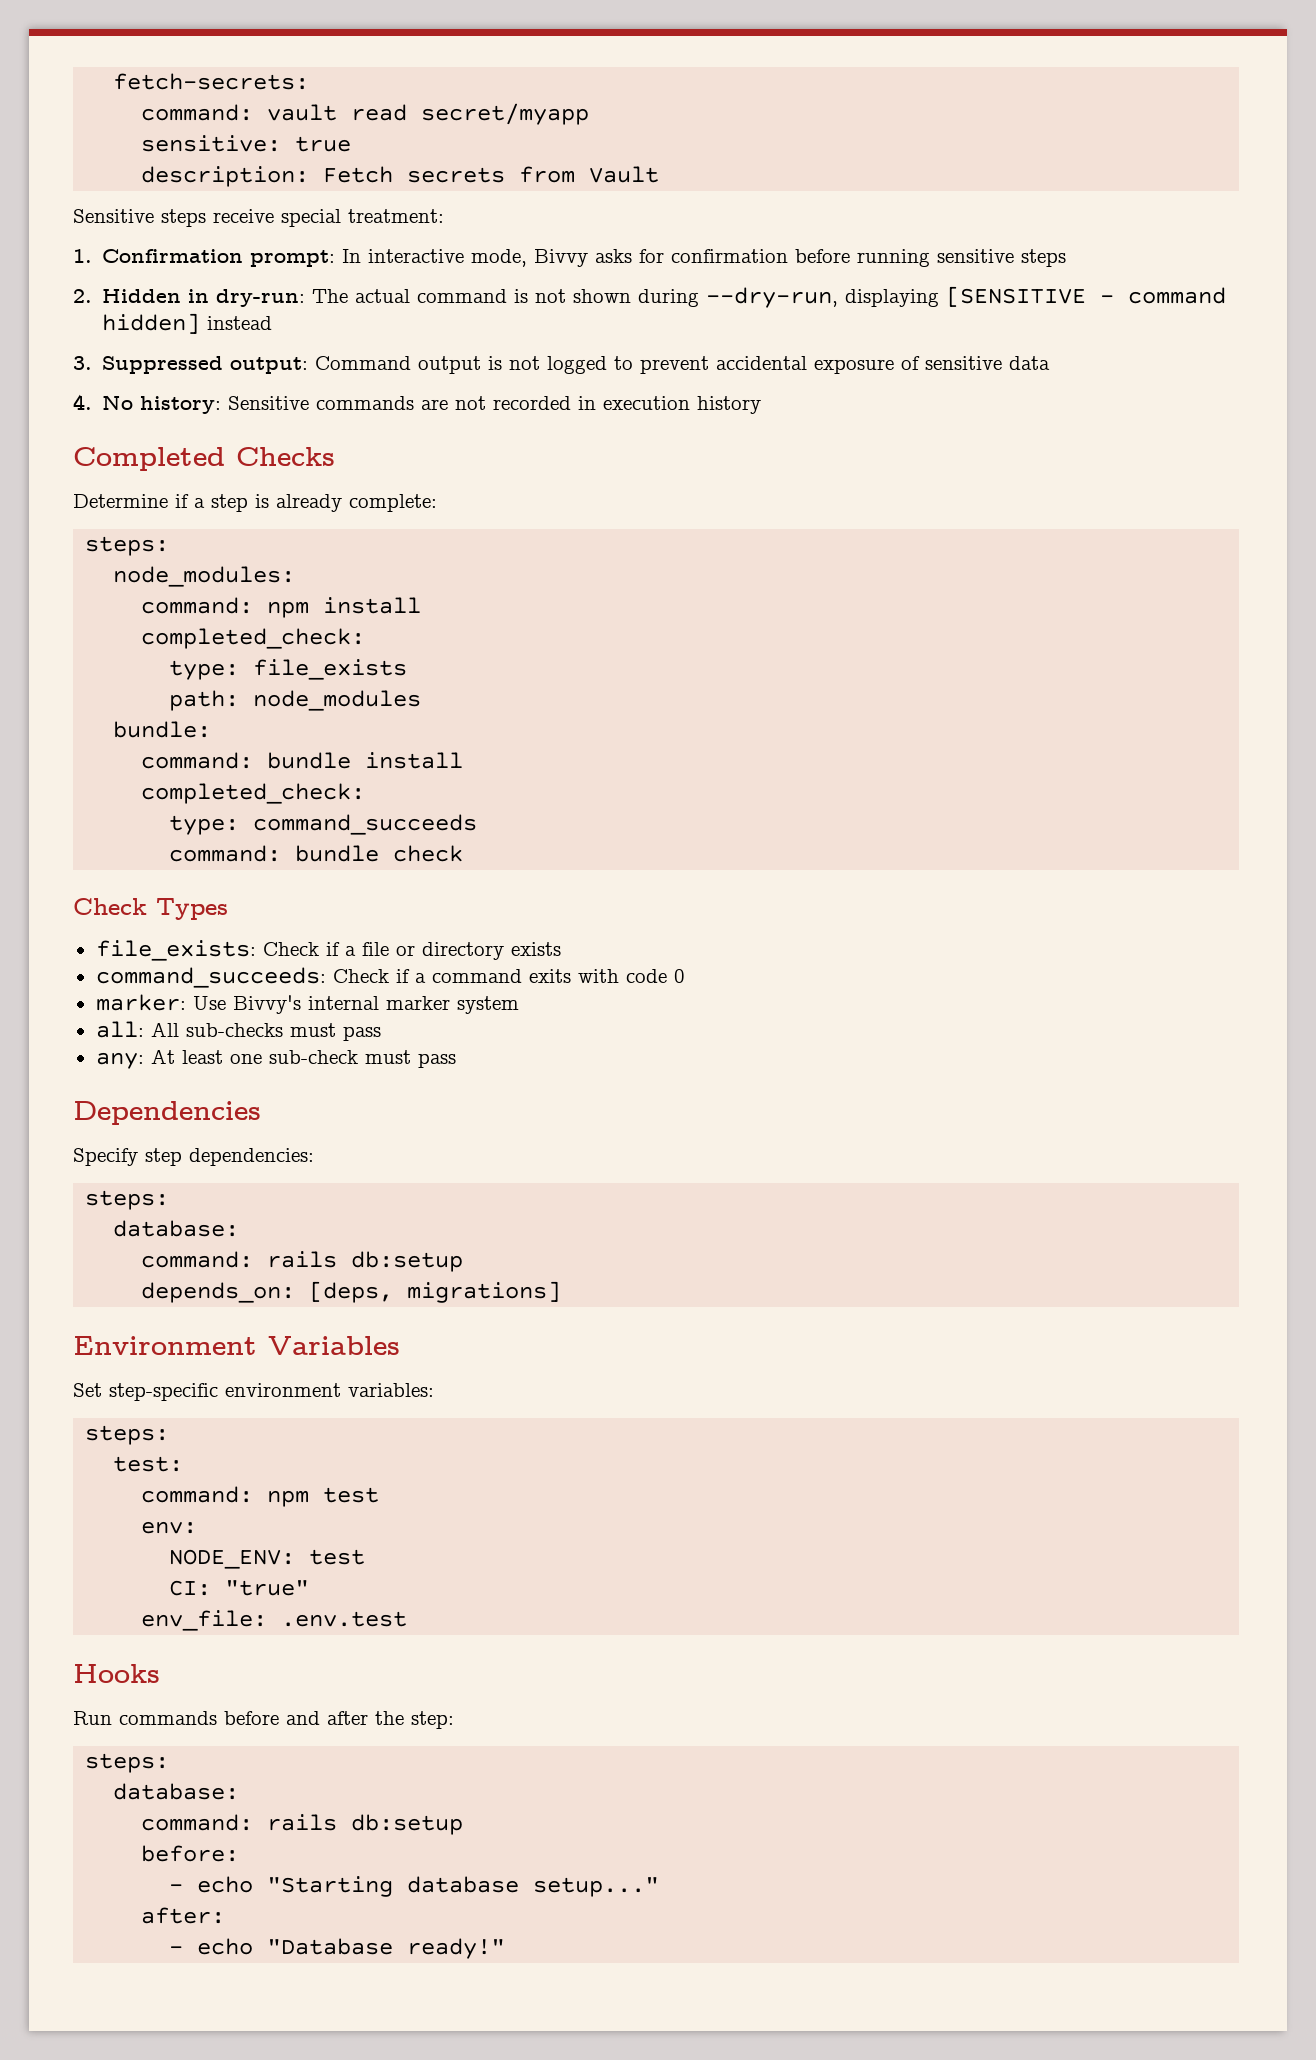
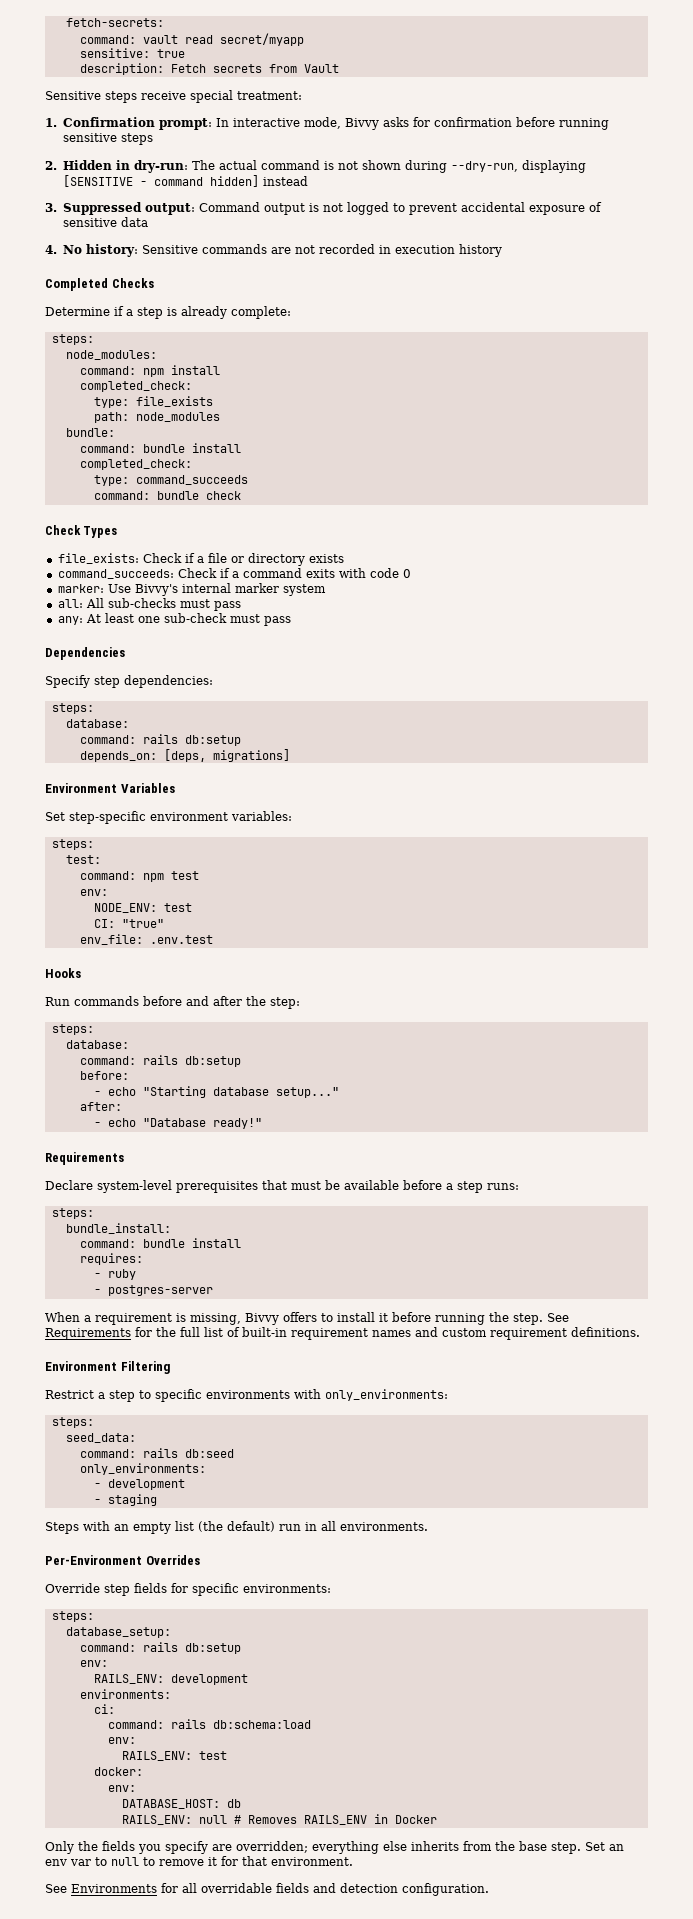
(506, 1948) none -> [45,1152,124,1165] [45,1180,519,1193] [51,1208,94,1219] [65,1223,171,1234] [79,1238,241,1248] [79,1253,143,1265] [93,1269,136,1280] [93,1285,213,1296] [45,1312,569,1325] [45,1327,640,1340] [45,1361,170,1374] [45,1389,448,1402] [51,1417,94,1428] [65,1433,136,1443] [79,1448,234,1458] [79,1463,206,1475] [93,1479,185,1490] [93,1494,157,1506] [45,1521,428,1534] [45,1555,200,1565] [45,1583,331,1596] [51,1611,94,1622] [65,1627,171,1638] [79,1642,241,1654] [79,1660,108,1667] [93,1674,248,1685] [79,1689,171,1699] [93,1704,115,1714] [107,1719,311,1729] [107,1737,136,1744] [121,1751,227,1761] [93,1767,143,1776] [107,1785,136,1792] [121,1799,241,1809] [121,1814,437,1825] [45,1841,624,1854] [45,1856,353,1866] [45,1883,489,1896] // Requirements // Declare system-level prerequisites that must be available before a step runs: // steps: // bundle_install: // command: bundle install // requires: // - ruby // - postgres-server // When a requirement is missing, Bivvy offers to install it before running the step. See Requirements for the full list of built-in requirement names and custom requirement definitions. // Environment Filtering // Restrict a step to specific environments with only_environments: // steps: // seed_data: // command: rails db:seed // only_environments: // - development // - staging // Steps with an empty list (the default) run in all environments. // Per-Environment Overrides // Override step fields for specific environments: // steps: // database_setup: // command: rails db:setup // env: // RAILS_ENV: development // environments: // ci: // command: rails db:schema:load // env: // RAILS_ENV: test // docker: // env: // DATABASE_HOST: db // RAILS_ENV: null # Removes RAILS_ENV in Docker // Only the fields you specify are overridden; everything else inherits from the base step. Set an env var to null to remove it for that environment. // See Environments for all overridable fields and detection configuration.

